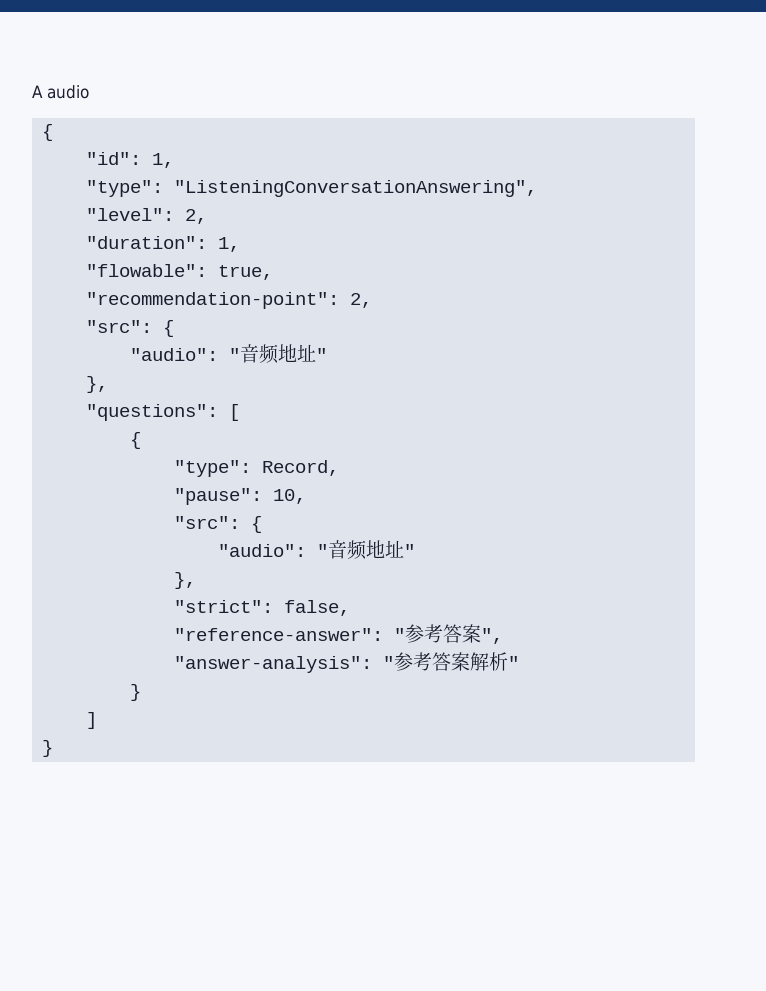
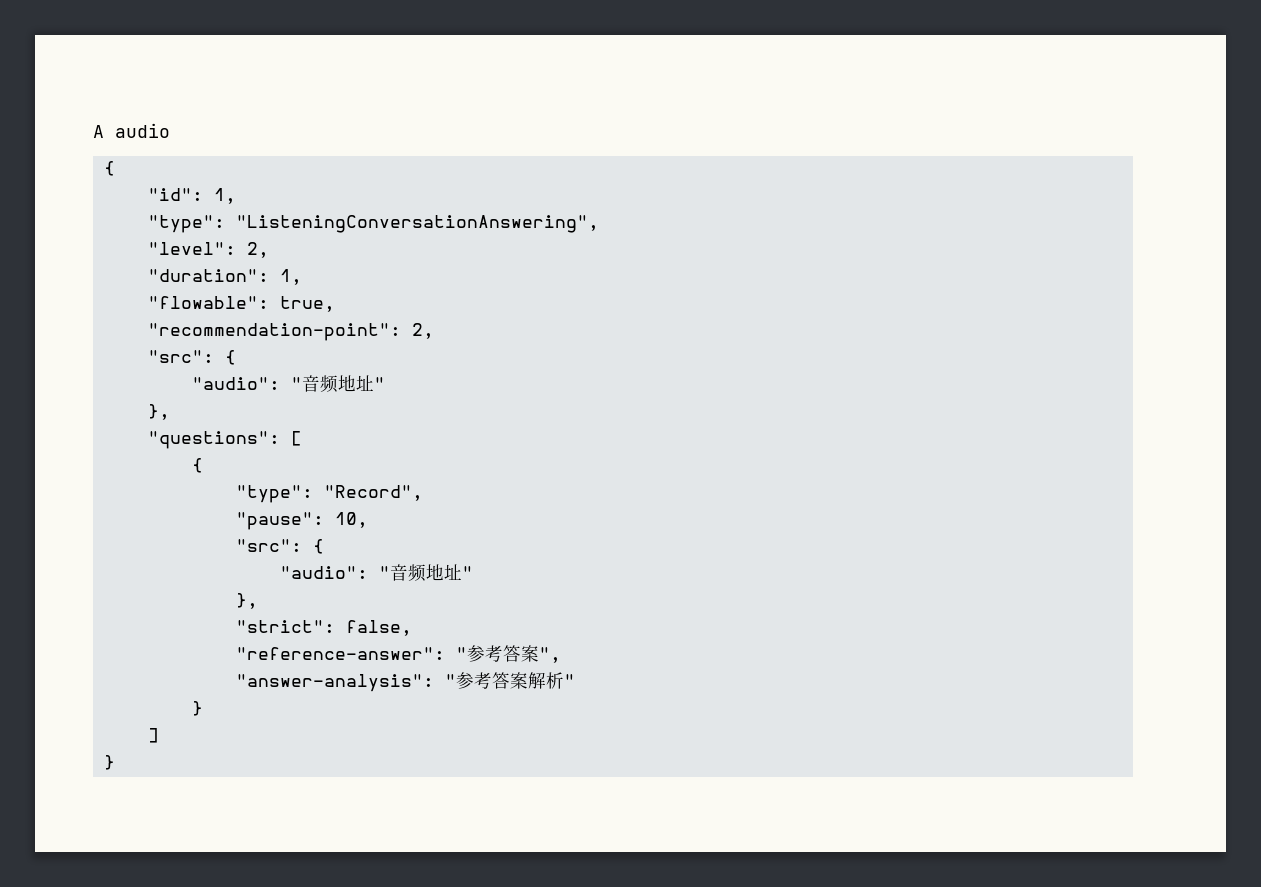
[262,460,340,476] Record, -> [323,485,423,501] "Record",

